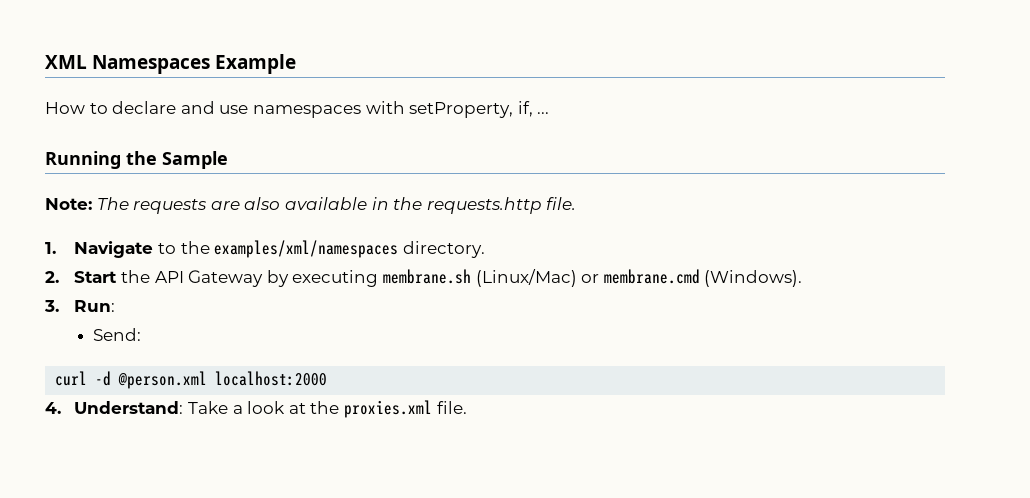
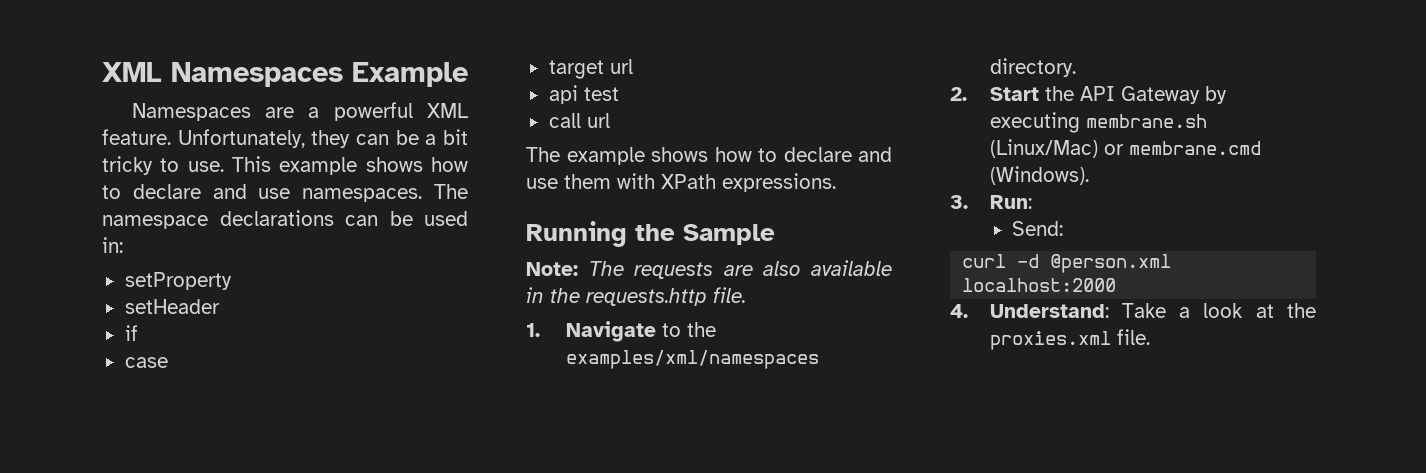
[45,101,550,118] How to declare and use namespaces with setProperty, if, ... -> [131,102,469,121] [102,129,469,148] [102,156,468,175] [102,184,469,202] [102,210,468,229] [102,237,123,253] [124,272,232,290] [124,299,220,314] [124,325,138,341] [124,357,168,368] [548,59,633,79] [548,85,619,104] [548,113,610,128] [526,147,892,165] [526,173,836,192] Namespaces are a powerful XML feature. Unfortunately, they can be a bit tricky to use. This example shows how to declare and use namespaces. The namespace declarations can be used in: // setProperty // setHeader // if // case // target url // api test // call url // The example shows how to declare and use them with XPath expressions.

